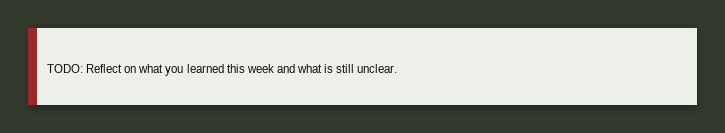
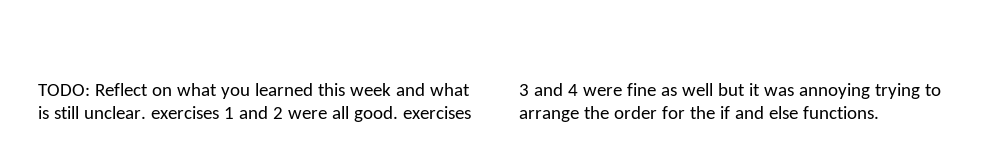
(398, 68) none -> [150,106,471,122] [519,83,941,99] [519,106,879,122] exercises 1 and 2 were all good. exercises 3 and 4 were fine as well but it was annoying trying to arrange the order for the if and else functions.

